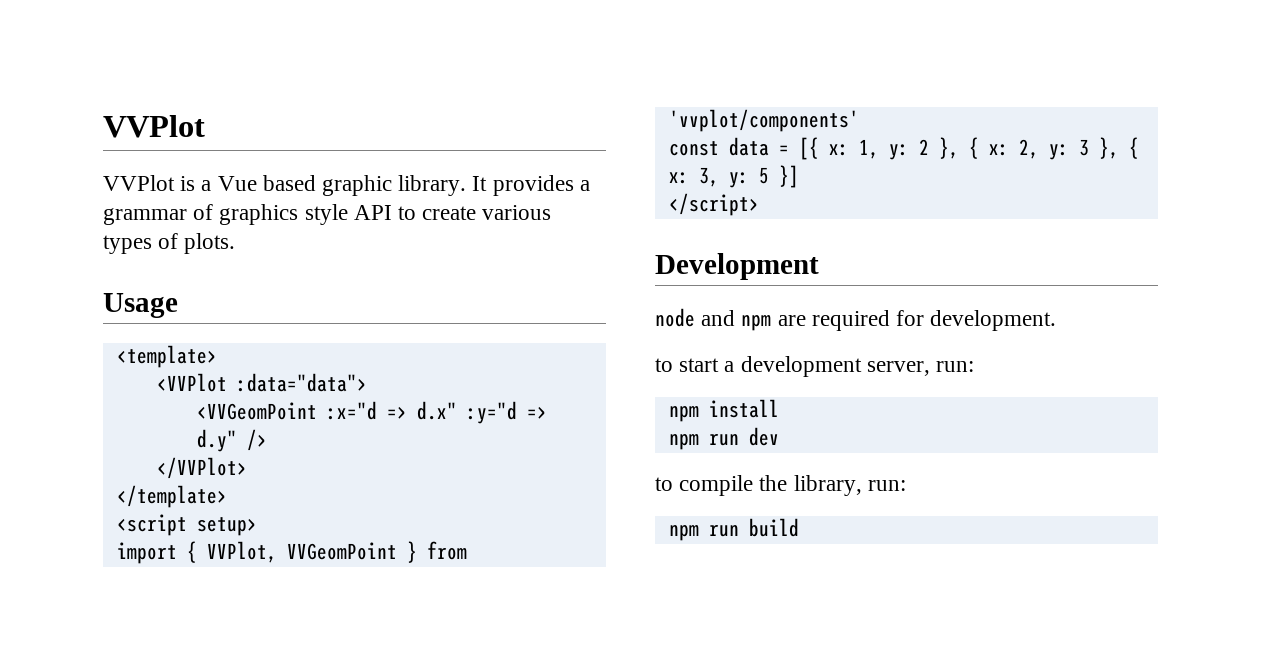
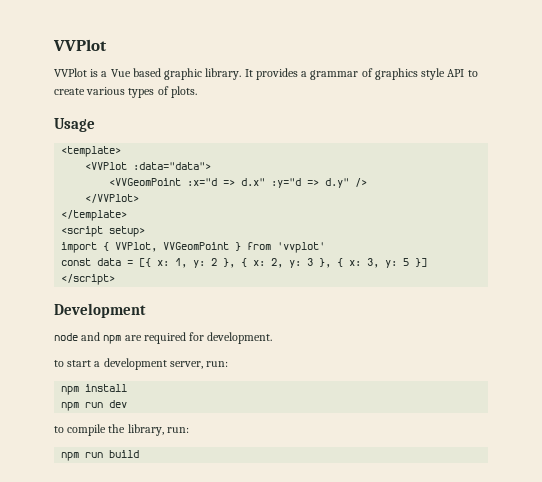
[668,109,859,132] 'vvplot/components' -> [277,242,326,253] 'vvplot'

